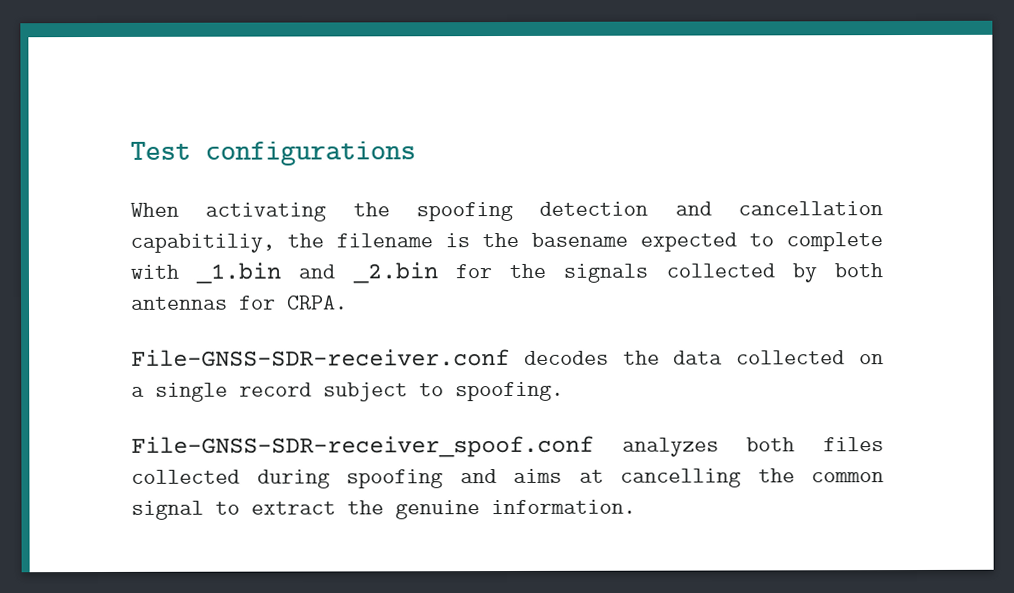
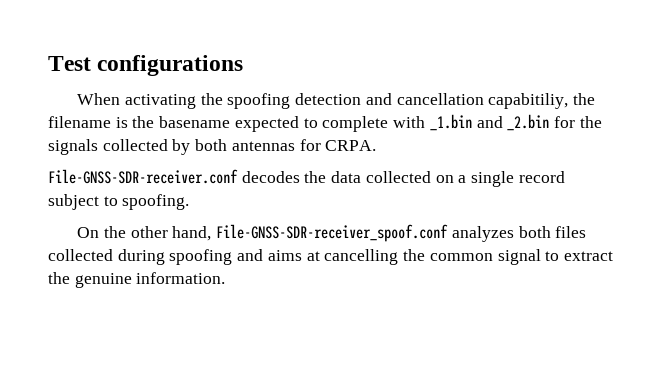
(564, 391) none -> [77,226,212,241] On the other hand,

